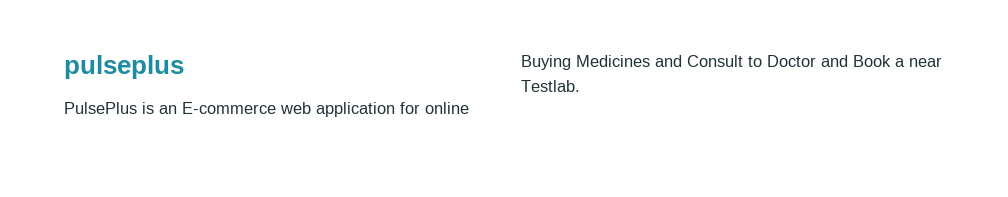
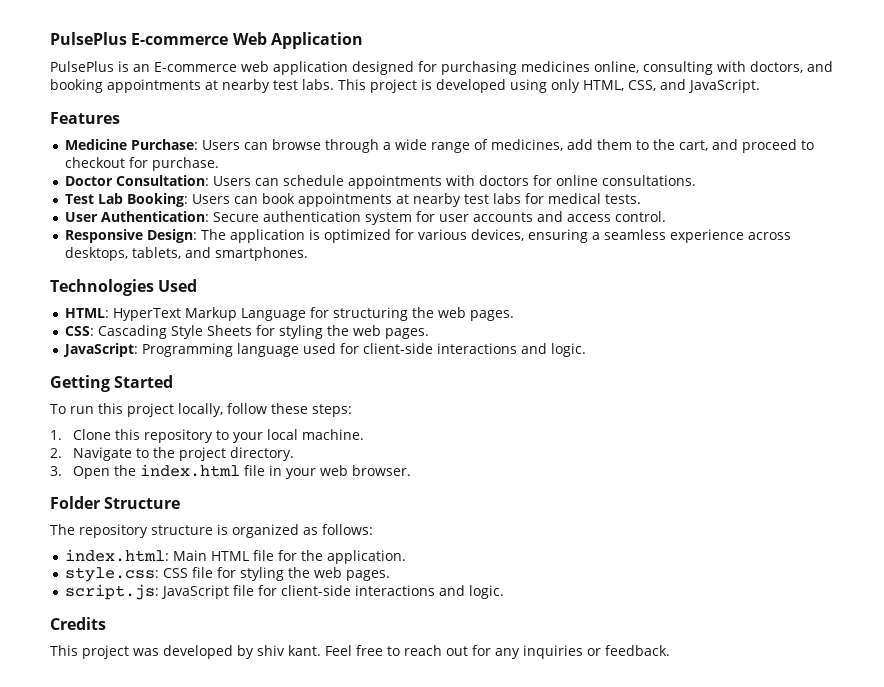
[64,55,184,79] pulseplus -> [50,32,363,49] PulsePlus E-commerce Web Application
[400,102,469,114] [521,55,942,70] [521,80,580,92] for online Buying Medicines and Consult to Doctor and Book a near Testlab. -> [352,61,833,75] [50,79,760,93] [50,112,120,124] [65,139,815,153] [65,157,220,171] [65,175,697,189] [65,193,642,207] [65,211,667,225] [65,229,792,243] [65,247,309,261] [50,279,198,296] [65,307,515,321] [65,325,430,339] [63,343,587,357] [50,375,174,392] [50,403,352,417] [50,429,364,443] [50,447,294,461] [50,464,411,479] [50,496,181,509] [50,524,373,538] [65,549,407,564] [65,567,391,582] [65,584,505,600] [50,617,106,630] [50,645,670,659] designed for purchasing medicines online, consulting with doctors, and booking appointments at nearby test labs. This project is developed using only HTML, CSS, and JavaScript. // Features // Medicine Purchase: Users can browse through a wide range of medicines, add them to the cart, and proceed to checkout for purchase. // Doctor Consultation: Users can schedule appointments with doctors for online consultations. // Test Lab Booking: Users can book appointments at nearby test labs for medical tests. // User Authentication: Secure authentication system for user accounts and access control. // Responsive Design: The application is optimized for various devices, ensuring a seamless experience across desktops, tablets, and smartphones. // Technologies Used // HTML: HyperText Markup Language for structuring the web pages. // CSS: Cascading Style Sheets for styling the web pages. // JavaScript: Programming language used for client-side interactions and logic. // Getting Started // To run this project locally, follow these steps: // 1. Clone this repository to your local machine. // 2. Navigate to the project directory. // 3. Open the index.html file in your web browser. // Folder Structure // The repository structure is organized as follows: // index.html: Main HTML file for the application. // style.css: CSS file for styling the web pages. // script.js: JavaScript file for client-side interactions and logic. // Credits // This project was developed by shiv kant. Feel free to reach out for any inquiries or feedback.

